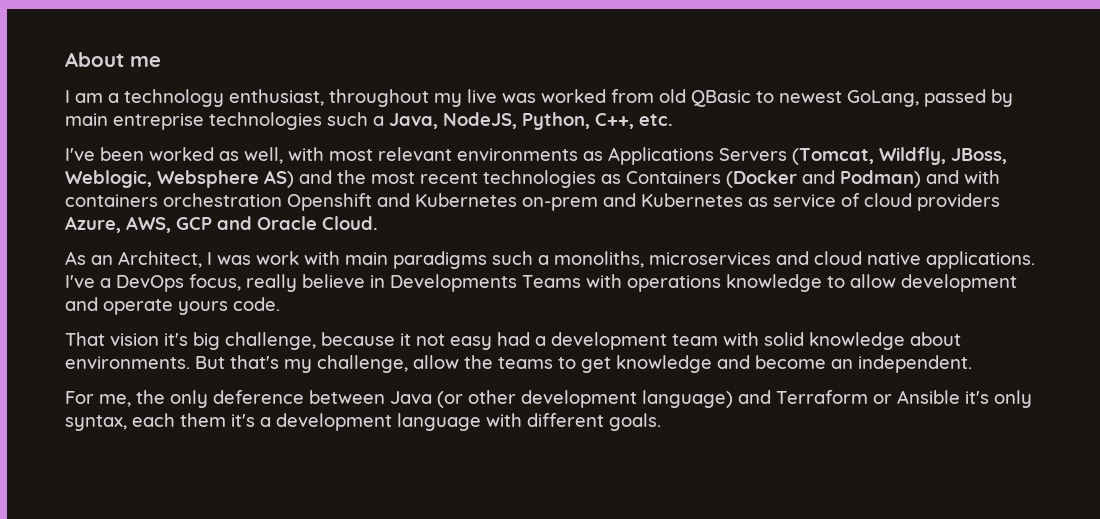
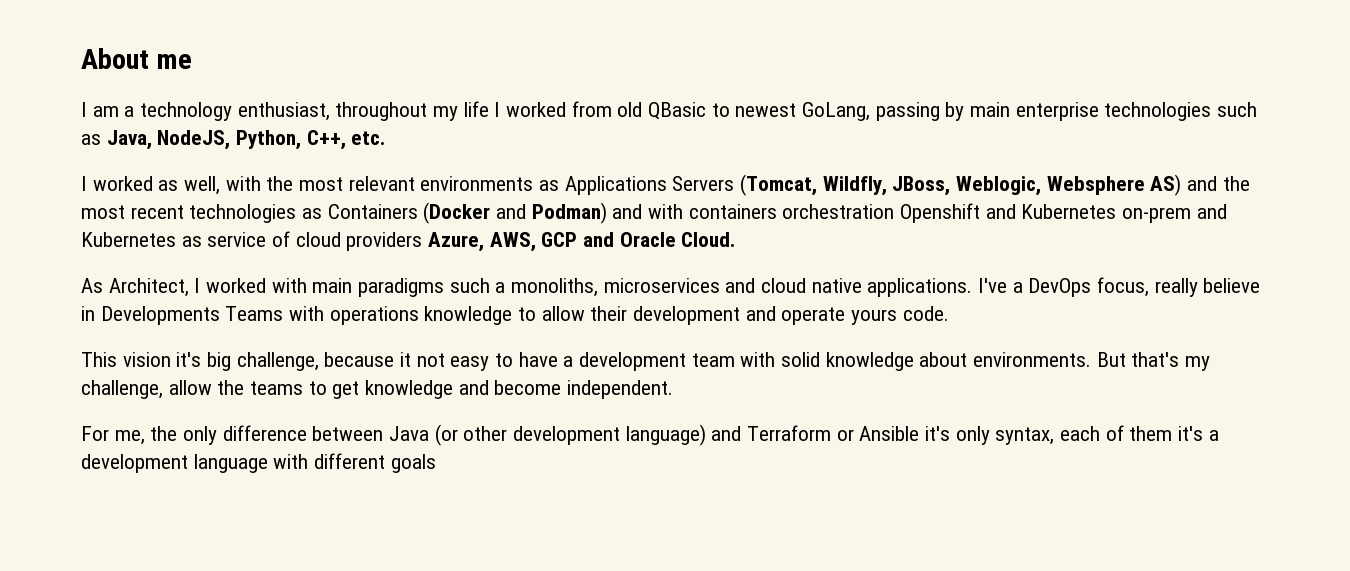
[467,89,536,103] live was -> [463,101,501,117] life I
[924,89,986,107] passed -> [875,102,940,121] passing
[113,113,204,130] entreprise -> [1015,102,1099,121] enterprise
[373,116,384,126] a -> [81,134,101,145] as
[65,147,144,161] I've been -> [81,176,87,191] I
(324, 154) none -> [266,176,294,191] the
[91,255,113,265] an -> (103, 285) none
[217,251,299,265] was work -> [206,278,267,293] worked
(896, 281) none -> [590,306,628,321] their
[65,332,105,346] That -> [81,352,117,367] This
[497,332,530,346] had -> [495,352,558,367] to have
[831,359,853,369] an -> (562, 387) none
[213,390,304,404] deference -> [222,425,307,441] difference
(175, 420) none -> [1105,425,1124,441] of
[609,413,661,431] goals. -> [390,454,436,473] goals

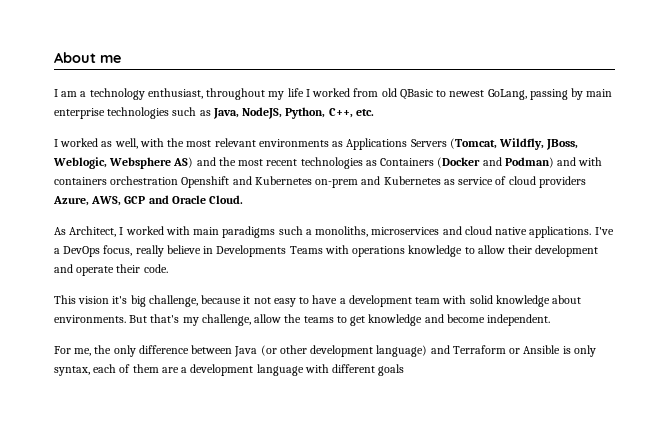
[851,309,898,325] yours -> [116,264,141,273] their
[925,426,951,441] it's -> [562,346,571,354] is
[1178,426,1204,441] it's -> [161,367,179,373] are

